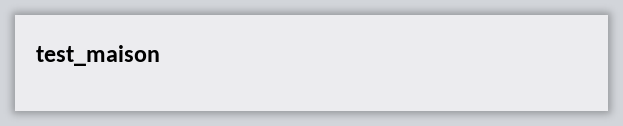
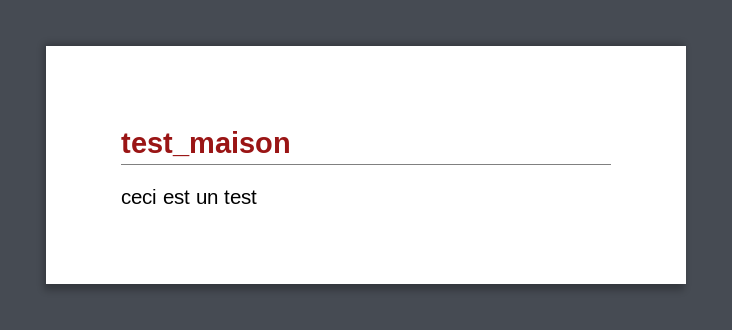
(160, 55) none -> [121,189,257,204] // ceci est un test

